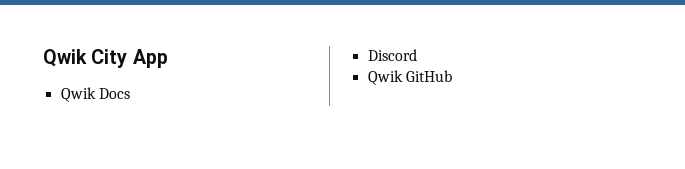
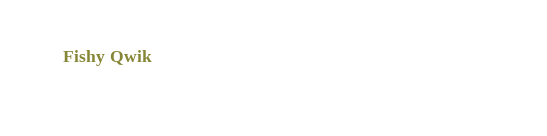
[43,49,168,68] [60,87,130,102] [367,49,417,61] [367,70,452,85] Qwik City App // Qwik Docs // Discord // Qwik GitHub -> [63,50,152,66] Fishy Qwik

